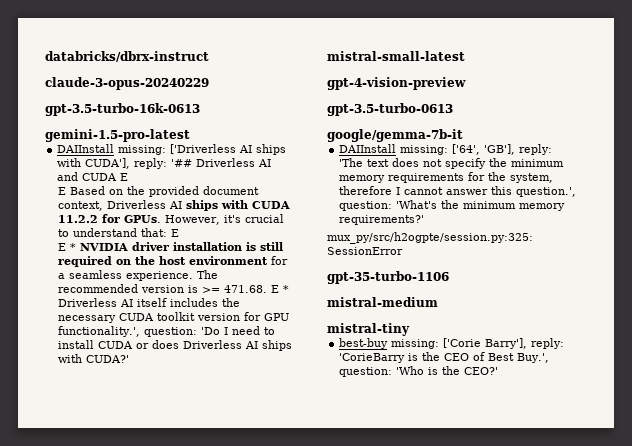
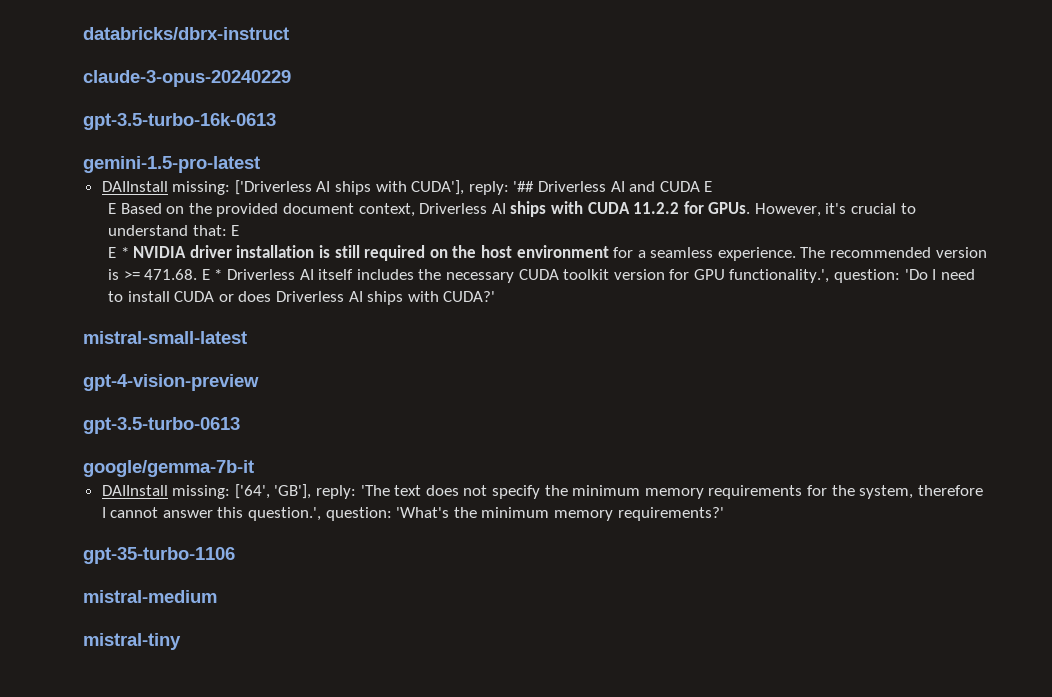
[327,232,533,244] [327,247,403,255] // mux_py/src/h2ogpte/session.py:325: SessionError -> (724, 514) none
[339,338,565,349] [339,352,550,363] [339,366,499,377] // best-buy missing: ['Corie Barry'], reply: 'CorieBarry is the CEO of Best Buy.', question: 'Who is the CEO?' -> (181, 641) none

